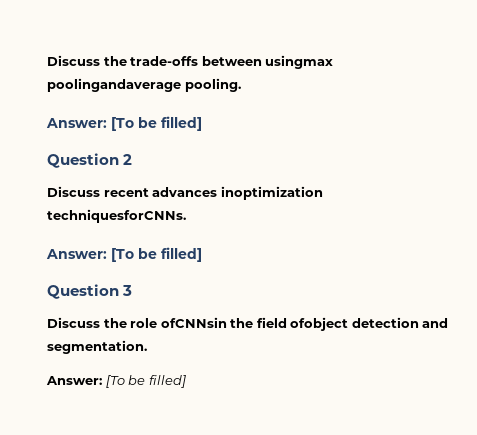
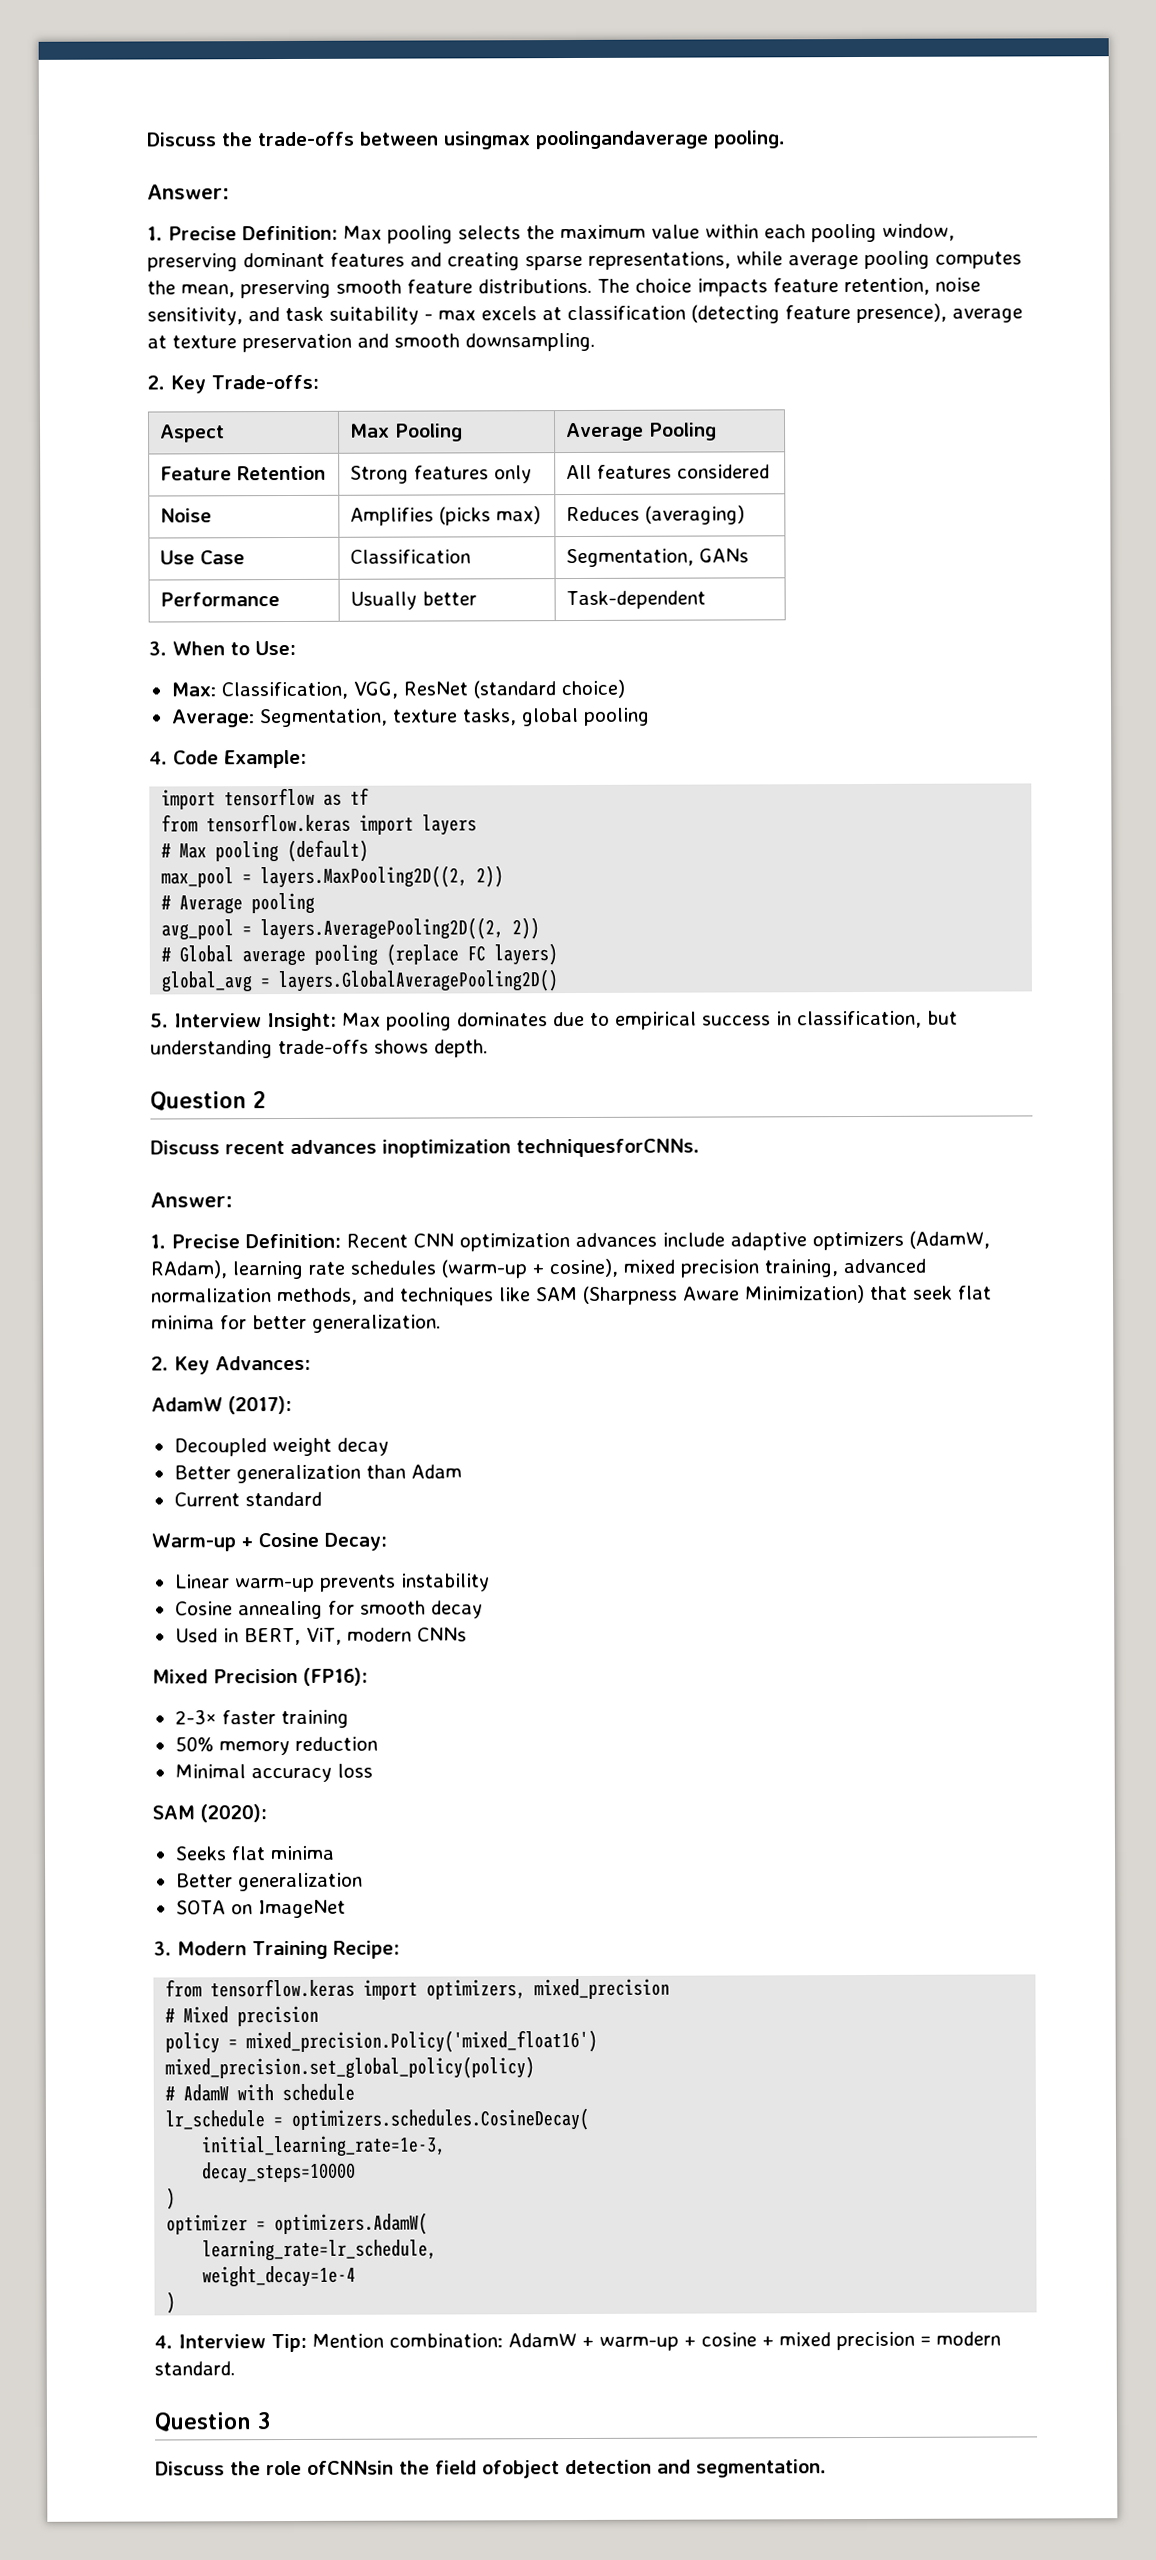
[111,116,202,131] [To be filled] -> [147,223,955,244] [147,250,1022,272] [147,277,981,299] [147,303,1023,326] [147,332,595,353] [147,374,319,394] [159,424,225,443] [349,423,463,442] [565,422,717,442] [159,465,326,481] [349,465,532,484] [565,464,770,480] [159,508,212,523] [349,506,541,526] [565,505,745,525] [159,550,245,565] [349,549,471,564] [565,548,749,568] [159,592,280,607] [349,591,477,610] [565,590,706,610] [148,640,296,656] [170,679,625,700] [171,707,650,728] [149,749,307,769] [161,787,370,810] [161,813,478,836] [161,839,370,863] [161,865,505,889] [161,892,316,915] [161,917,541,941] [161,943,559,967] [161,969,559,993] [150,1010,958,1032] [150,1039,488,1059] // 1. Precise Definition: Max pooling selects the maximum value within each pooling window, preserving dominant features and creating sparse representations, while average pooling computes the mean, preserving smooth feature distributions. The choice impacts feature retention, noise sensitivity, and task suitability - max excels at classification (detecting feature presence), average at texture preservation and smooth downsampling. // 2. Key Trade-offs: // Aspect | Max Pooling | Average Pooling // Feature Retention | Strong features only | All features considered // Noise | Amplifies (picks max) | Reduces (averaging) // Use Case | Classification | Segmentation, GANs // Performance | Usually better | Task-dependent // 3. When to Use: // Max: Classification, VGG, ResNet (standard choice) // Average: Segmentation, texture tasks, global pooling // 4. Code Example: // import tensorflow as tf // from tensorflow.keras import layers // # Max pooling (default) // max_pool = layers.MaxPooling2D((2, 2)) // # Average pooling // avg_pool = layers.AveragePooling2D((2, 2)) // # Global average pooling (replace FC layers) // global_avg = layers.GlobalAveragePooling2D() // 5. Interview Insight: Max pooling dominates due to empirical success in classification, but understanding trade-offs shows depth.
[111,247,202,262] [To be filled] -> [150,1230,990,1252] [150,1258,926,1280] [151,1285,992,1306] [151,1314,441,1333] [151,1355,311,1375] [151,1396,292,1415] [173,1437,389,1457] [173,1464,462,1484] [173,1491,322,1507] [151,1532,387,1552] [174,1573,490,1593] [174,1600,483,1620] [174,1627,467,1646] [152,1667,368,1686] [174,1709,349,1729] [174,1736,378,1756] [174,1763,373,1783] [152,1804,267,1823] [174,1845,335,1861] [175,1872,363,1892] [175,1899,346,1919] [153,1940,400,1960] [165,1978,671,2000] [165,2005,320,2027] [165,2029,599,2054] [165,2056,536,2080] [165,2083,356,2102] [165,2107,590,2132] [201,2135,447,2158] [202,2161,357,2184] [166,2187,177,2210] [166,2212,429,2236] [202,2239,438,2262] [202,2265,357,2288] [166,2291,177,2314] [154,2331,1001,2353] [154,2361,235,2376] // 1. Precise Definition: Recent CNN optimization advances include adaptive optimizers (AdamW, RAdam), learning rate schedules (warm-up + cosine), mixed precision training, advanced normalization methods, and techniques like SAM (Sharpness Aware Minimization) that seek flat minima for better generalization. // 2. Key Advances: // AdamW (2017): // Decoupled weight decay // Better generalization than Adam // Current standard // Warm-up + Cosine Decay: // Linear warm-up prevents instability // Cosine annealing for smooth decay // Used in BERT, ViT, modern CNNs // Mixed Precision (FP16): // 2-3× faster training // 50% memory reduction // Minimal accuracy loss // SAM (2020): // Seeks flat minima // Better generalization // SOTA on ImageNet // 3. Modern Training Recipe: // from tensorflow.keras import optimizers, mixed_precision // # Mixed precision // policy = mixed_precision.Policy('mixed_float16') // mixed_precision.set_global_policy(policy) // # AdamW with schedule // lr_schedule = optimizers.schedules.CosineDecay( // initial_learning_rate=1e-3, // decay_steps=10000 // ) // optimizer = optimizers.AdamW( // learning_rate=lr_schedule, // weight_decay=1e-4 // ) // 4. Interview Tip: Mention combination: AdamW + warm-up + cosine + mixed precision = modern standard.
[46,375,186,388] // Answer: [To be filled] -> (827, 2468) none

